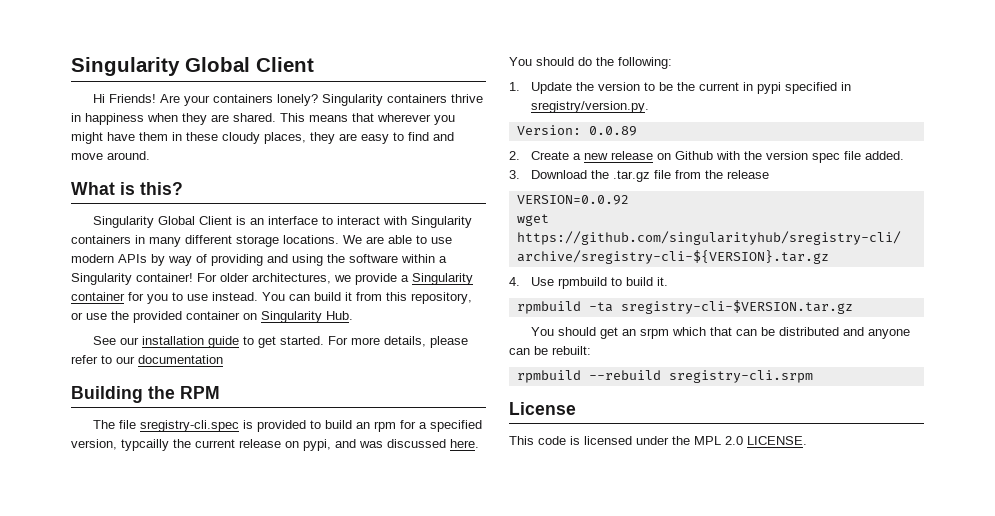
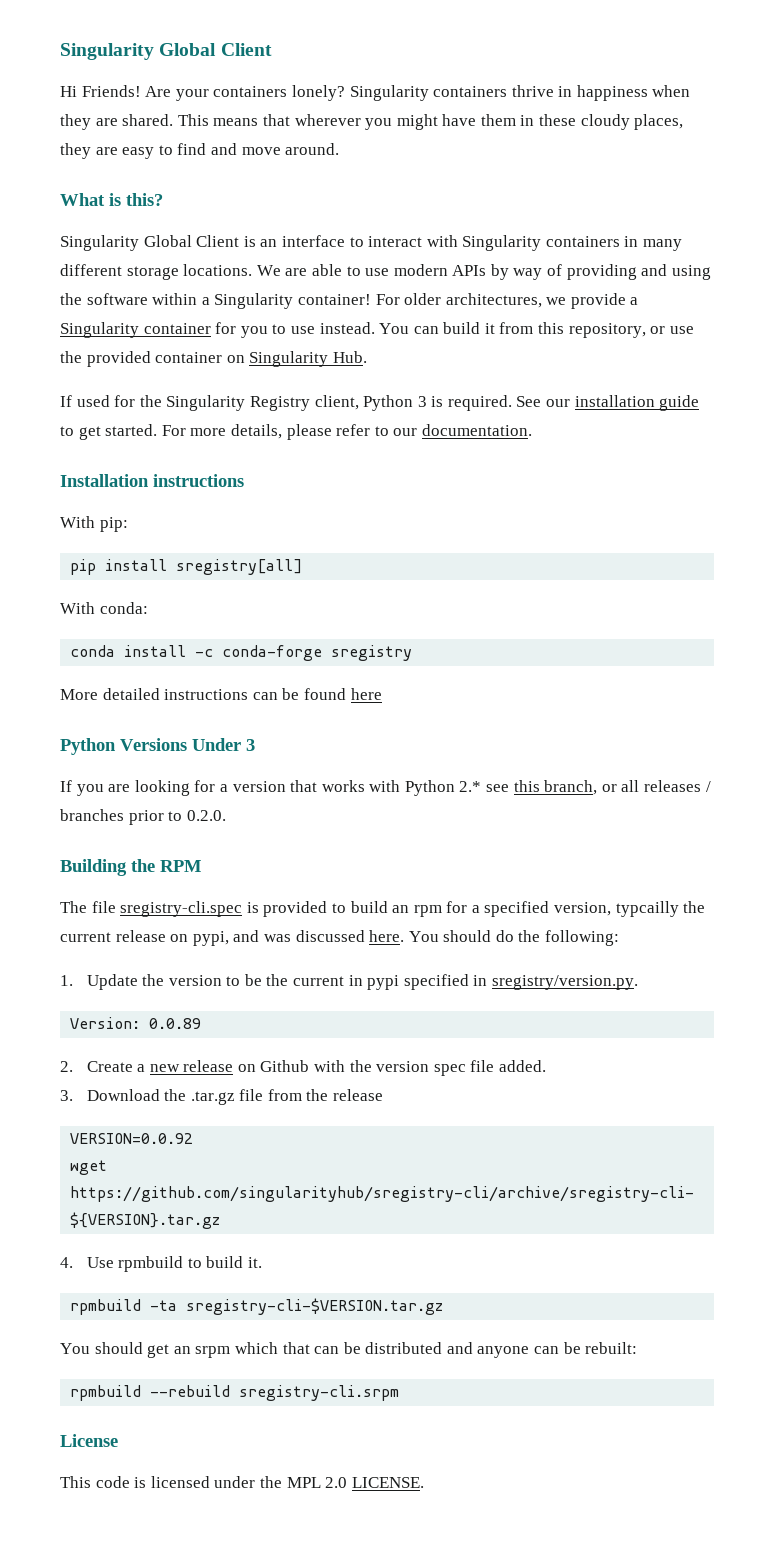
(353, 315) none -> [60,395,512,411] If used for the Singularity Registry client, Python 3 is required.
[138,355,223,364] documentation -> [421,424,532,436] [60,474,244,487] [60,516,128,532] [70,559,303,575] [60,602,148,614] [70,645,413,661] [60,688,382,700] [60,738,255,755] [60,780,711,796] [60,809,226,825] documentation. // Installation instructions // With pip: // pip install sregistry[all] // With conda: // conda install -c conda-forge sregistry // More detailed instructions can be found here // Python Versions Under 3 // If you are looking for a version that works with Python 2.* see this branch, or all releases / branches prior to 0.2.0.

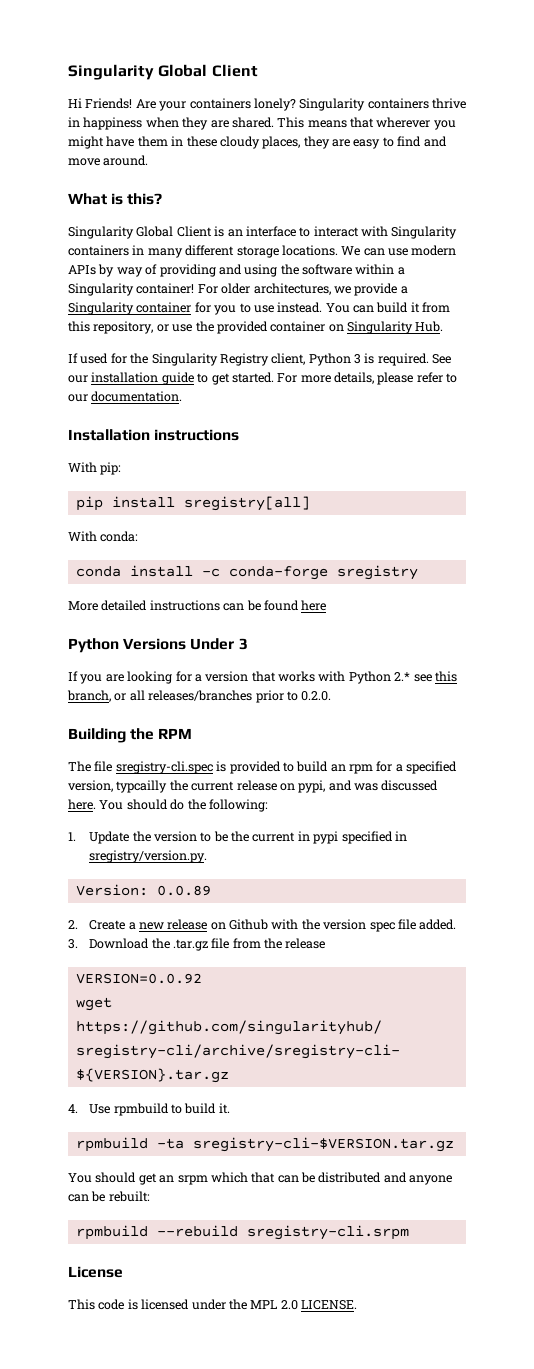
[285,264,361,276] are able to -> [363,248,385,256] can
[644,780,711,792] [60,809,124,821] releases / branches -> [148,690,253,701] releases/branches

